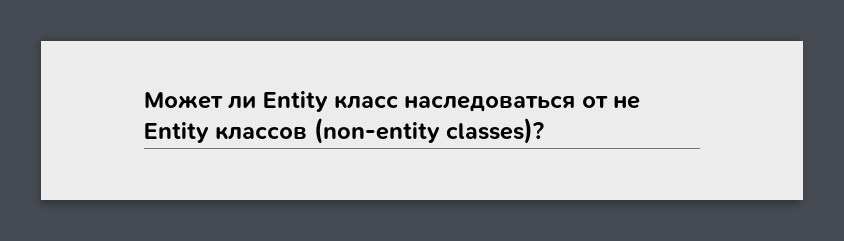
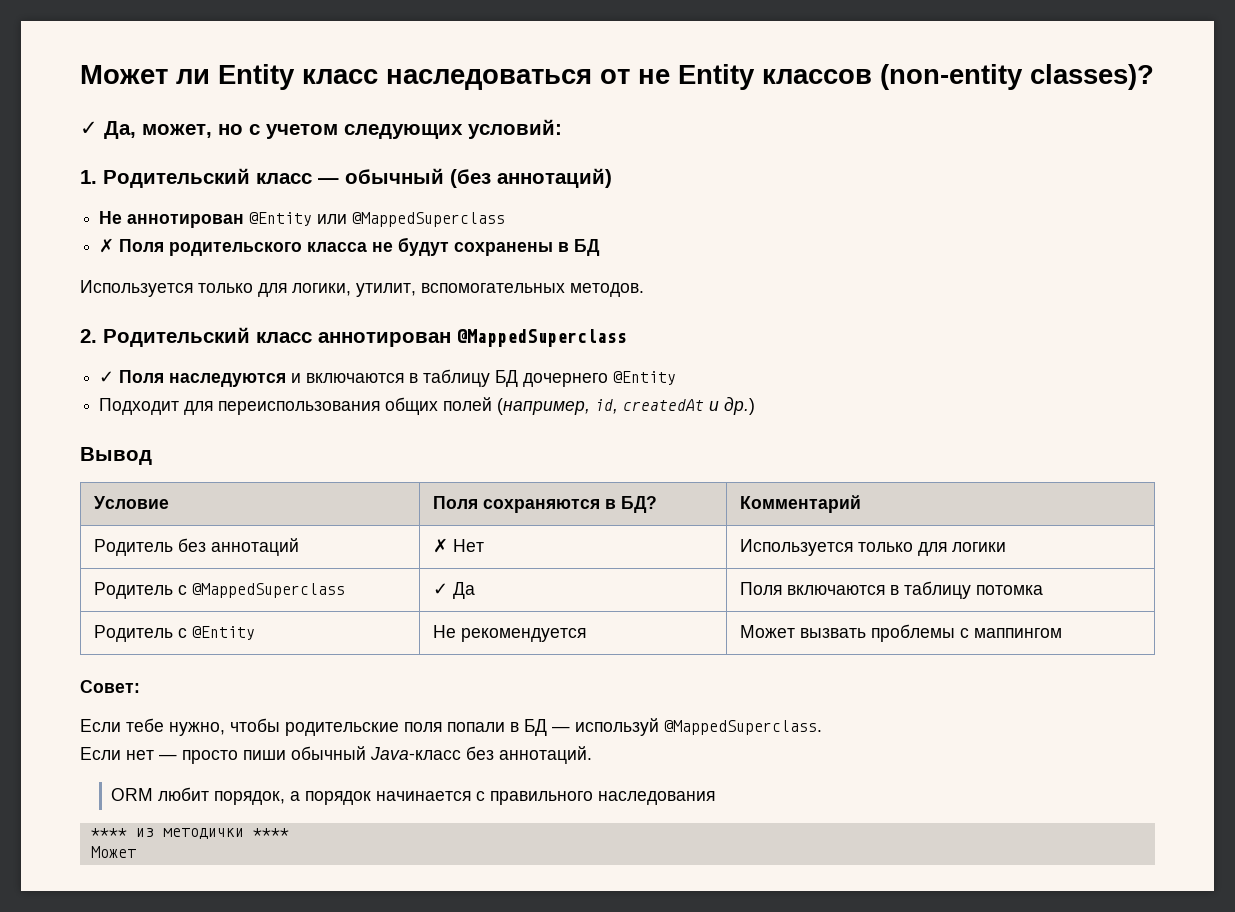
(545, 131) none -> [80,119,562,139] [80,168,612,188] [99,211,506,228] [99,237,601,256] [80,280,644,297] [80,327,627,347] [99,369,677,387] [99,397,756,415] [80,447,152,465] [93,496,169,509] [432,496,657,513] [739,495,861,513] [93,538,299,556] [432,538,484,553] [739,539,1006,556] [93,582,345,599] [432,582,475,599] [739,581,1043,599] [93,625,255,642] [432,625,586,642] [739,624,1062,642] [80,680,140,693] [80,718,822,736] [80,746,592,764] [111,787,716,805] [90,828,289,839] [90,846,136,858] // ✓ Да, может, но с учетом следующих условий: // 1. Родительский класс — обычный (без аннотаций) // Не аннотирован @Entity или @MappedSuperclass // ✗ Поля родительского класса не будут сохранены в БД // Используется только для логики, утилит, вспомогательных методов. // 2. Родительский класс аннотирован @MappedSuperclass // ✓ Поля наследуются и включаются в таблицу БД дочернего @Entity // Подходит для переиспользования общих полей (например, id, createdAt и др.) // Вывод // Условие | Поля сохраняются в БД? | Комментарий // Родитель без аннотаций | ✗ Нет | Используется только для логики // Родитель с @MappedSuperclass | ✓ Да | Поля включаются в таблицу потомка // Родитель с @Entity | Не рекомендуется | Может вызвать проблемы с маппингом // Совет: // Если тебе нужно, чтобы родительские поля попали в БД — используй @MappedSuperclass. // Если нет — просто пиши обычный Java-класс без аннотаций. // ORM любит порядок, а порядок начинается с правильного наследования // **** из методички **** // Может

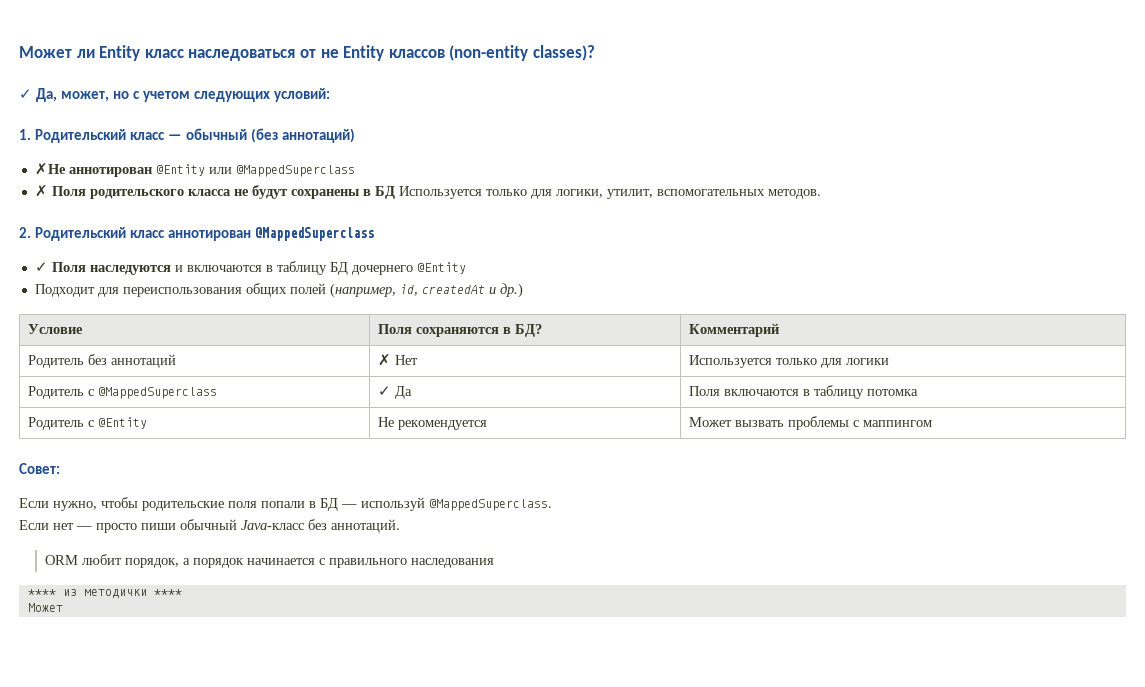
[99,211,123,224] Не -> [34,163,66,175] ✗Не
(601, 247) // -> (395, 192) none
[80,447,152,465] // Вывод -> (523, 290) none
[126,718,164,732] тебе -> (49, 503) none

